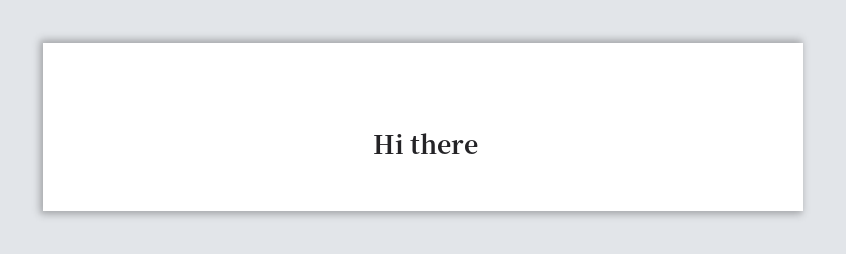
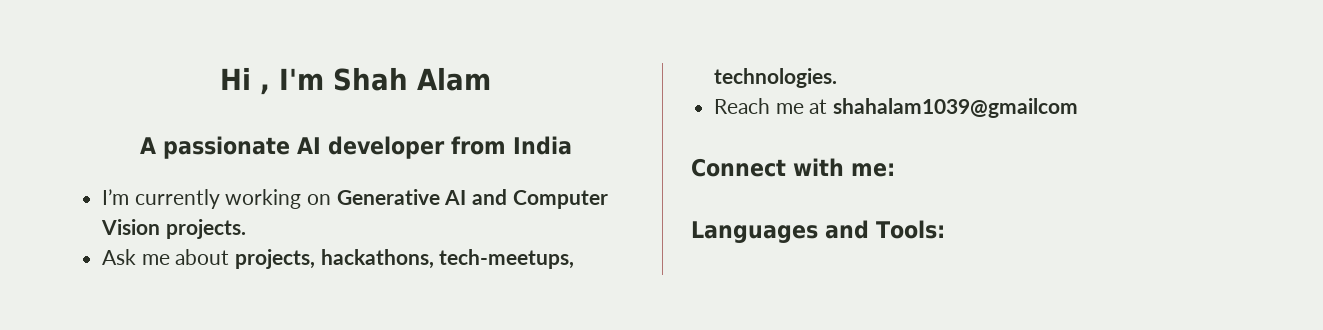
[410,133,479,154] there -> [260,67,491,95] [139,136,572,159] [102,189,608,209] [101,219,246,239] [102,249,575,269] [714,68,838,88] [714,98,1079,118] [691,158,895,177] [691,220,945,243] , I'm Shah Alam // A passionate AI developer from India // I’m currently working on Generative AI and Computer Vision projects. // Ask me about projects, hackathons, tech-meetups, technologies. // Reach me at shahalam1039@gmailcom // Connect with me: // Languages and Tools:

